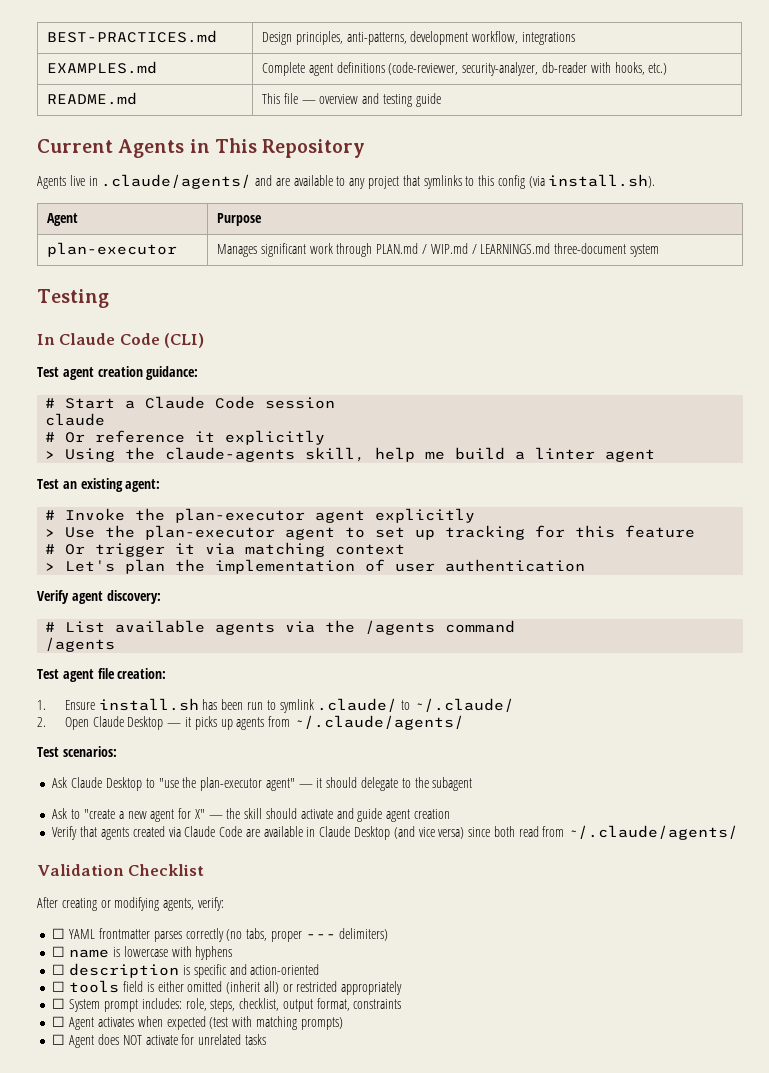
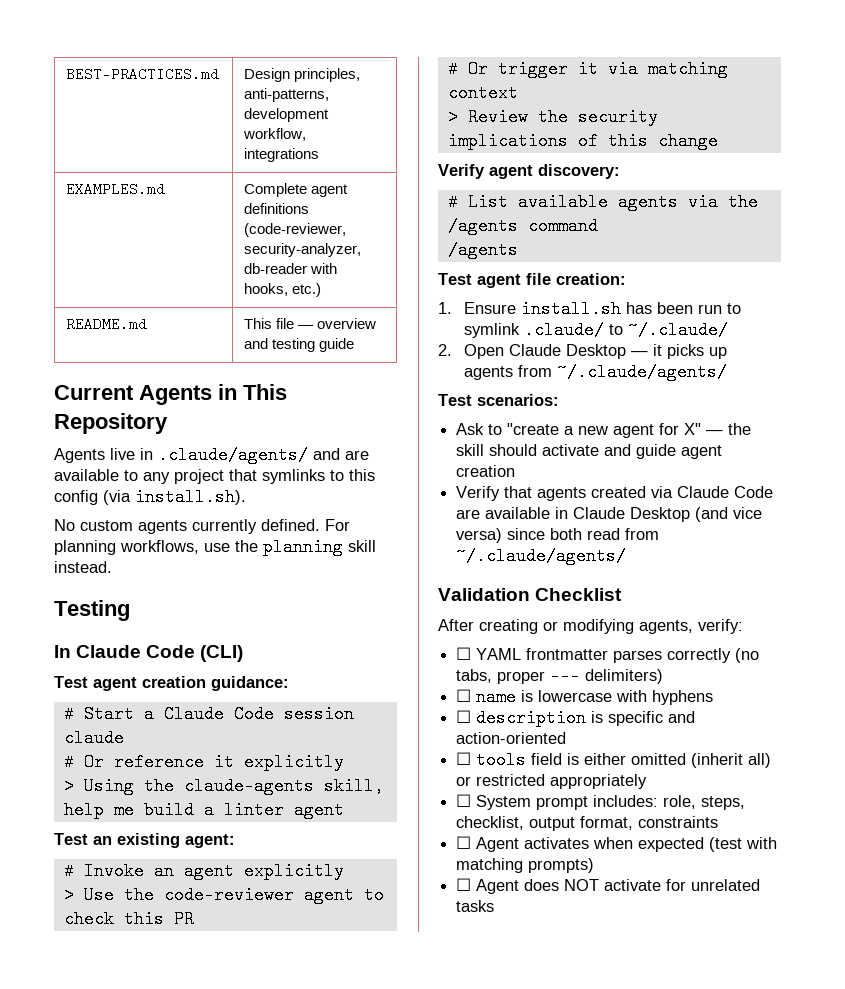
[47,213,79,226] [217,213,263,226] [47,242,178,257] [217,243,659,257] // Agent | Purpose // plan-executor | Manages significant work through PLAN.md / WIP.md / LEARNINGS.md three-document system -> [54,519,350,534] [54,538,376,556] [54,561,112,573] // No custom agents currently defined. For planning workflows, use the planning skill instead.
[135,508,306,523] the plan-executor -> [153,862,174,880] an
[145,525,276,540] plan-executor -> [163,886,294,904] code-reviewer
[375,525,696,540] set up tracking for this feature -> [63,910,194,928] check this PR
[65,559,586,574] Let's plan the implementation of user authentication -> [467,108,658,126] [447,132,718,150] Review the security implications of this change
[52,777,473,791] // Ask Claude Desktop to "use the plan-executor agent" — it should delegate to the subagent -> (559, 400) none

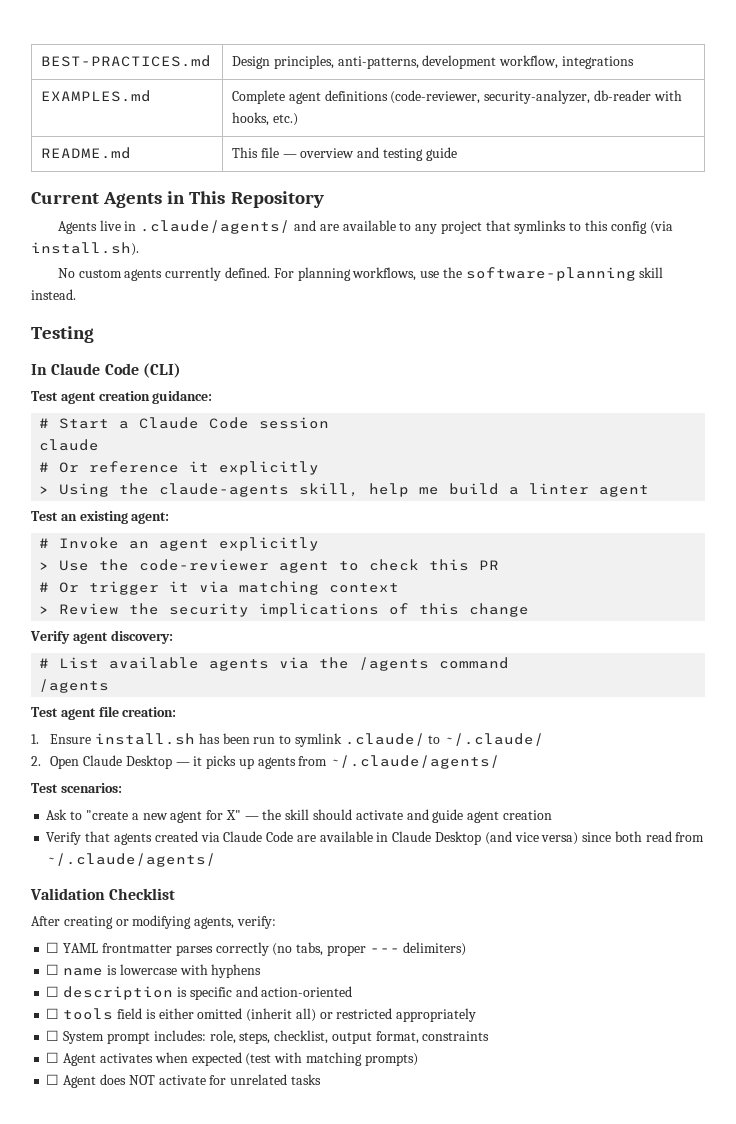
[263,538,343,556] planning -> [465,267,636,281] software-planning

